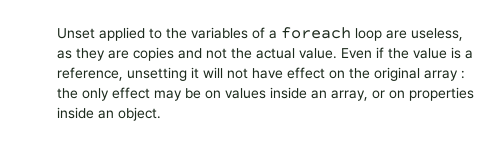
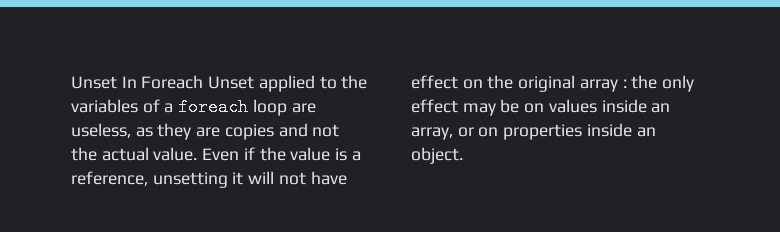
[57,28,95,39] Unset -> [71,75,255,89] Unset In Foreach Unset

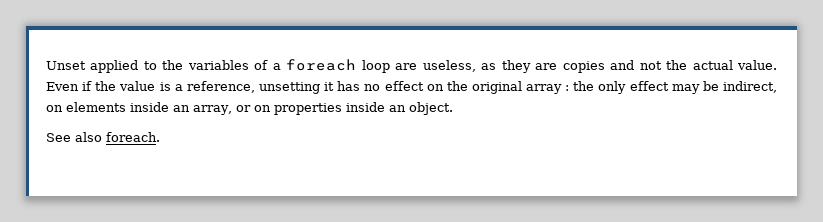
[71,75,255,89] Unset In Foreach Unset -> [46,61,86,70] Unset
[248,171,347,185] will not have -> [337,81,381,91] has no
[524,99,597,113] on values -> [722,81,777,93] [46,102,126,112] indirect, on elements
(463, 155) none -> [46,132,160,142] // See also foreach.

